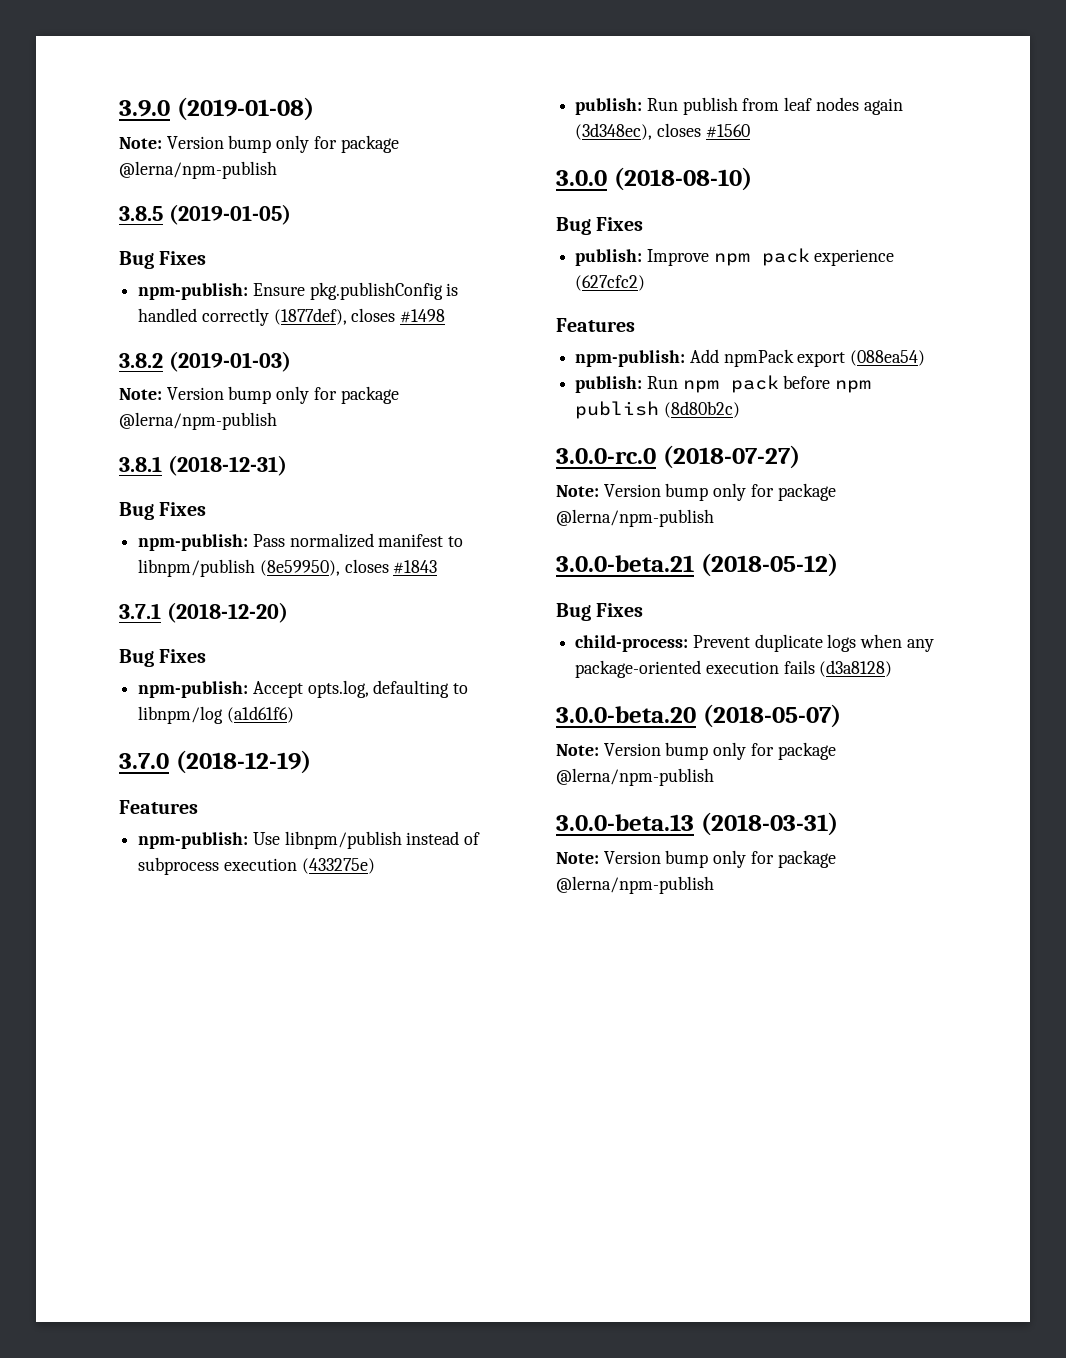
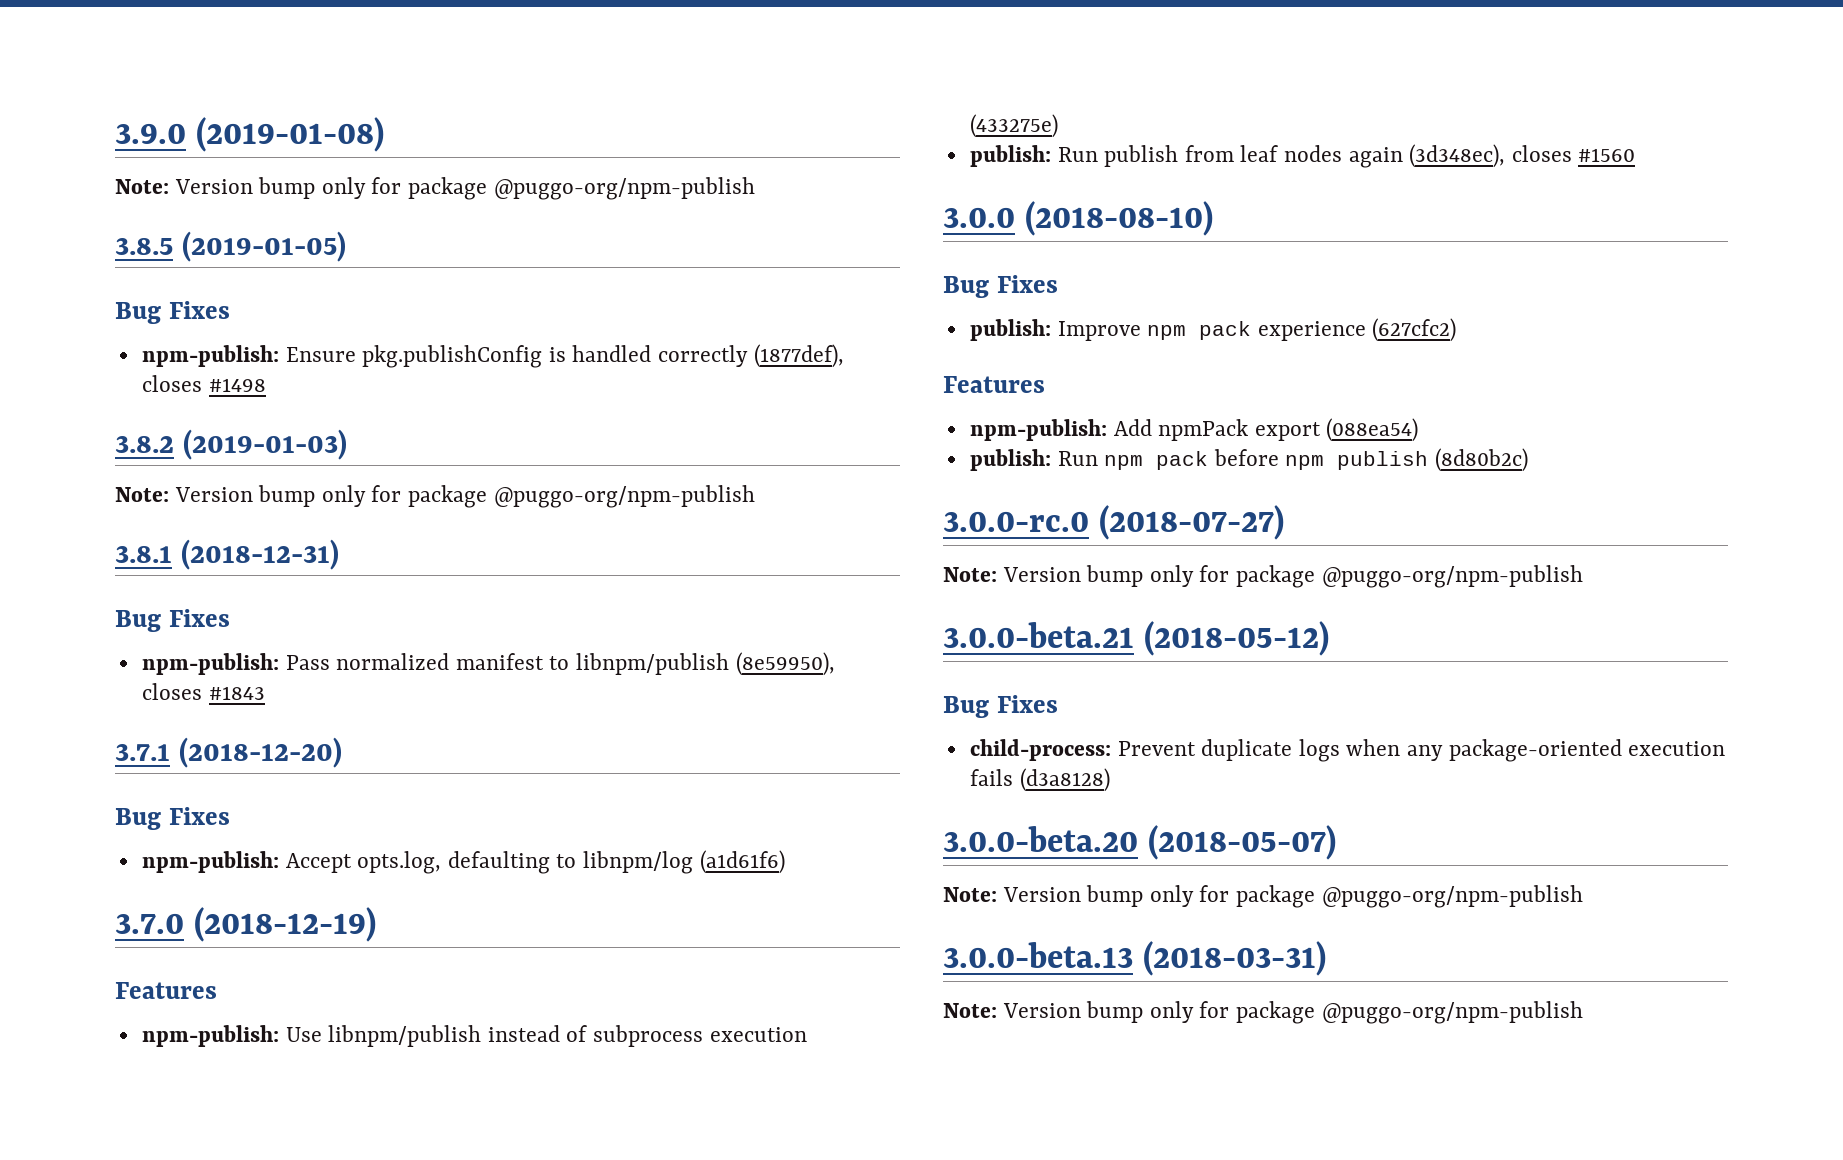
[119,161,277,179] @lerna/npm-publish -> [493,177,755,200] @puggo-org/npm-publish
[119,412,277,430] @lerna/npm-publish -> [493,485,755,508] @puggo-org/npm-publish
[556,509,714,527] @lerna/npm-publish -> [1321,565,1583,588] @puggo-org/npm-publish
[556,768,714,786] @lerna/npm-publish -> [1321,885,1583,908] @puggo-org/npm-publish
[556,876,714,894] @lerna/npm-publish -> [1321,1001,1583,1024] @puggo-org/npm-publish

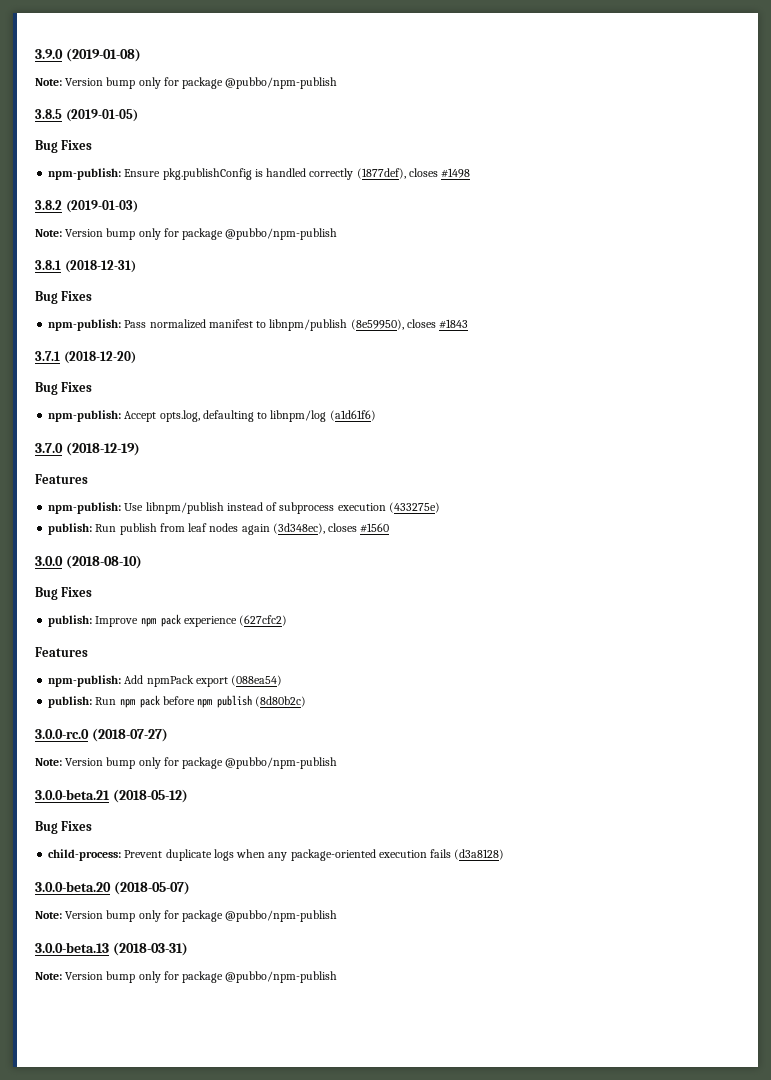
[493,177,755,200] @puggo-org/npm-publish -> [225,77,338,89] @pubbo/npm-publish
[493,485,755,508] @puggo-org/npm-publish -> [225,228,338,240] @pubbo/npm-publish
[1321,565,1583,588] @puggo-org/npm-publish -> [225,757,338,769] @pubbo/npm-publish
[1321,885,1583,908] @puggo-org/npm-publish -> [225,910,338,922] @pubbo/npm-publish
[1321,1001,1583,1024] @puggo-org/npm-publish -> [225,971,338,983] @pubbo/npm-publish

